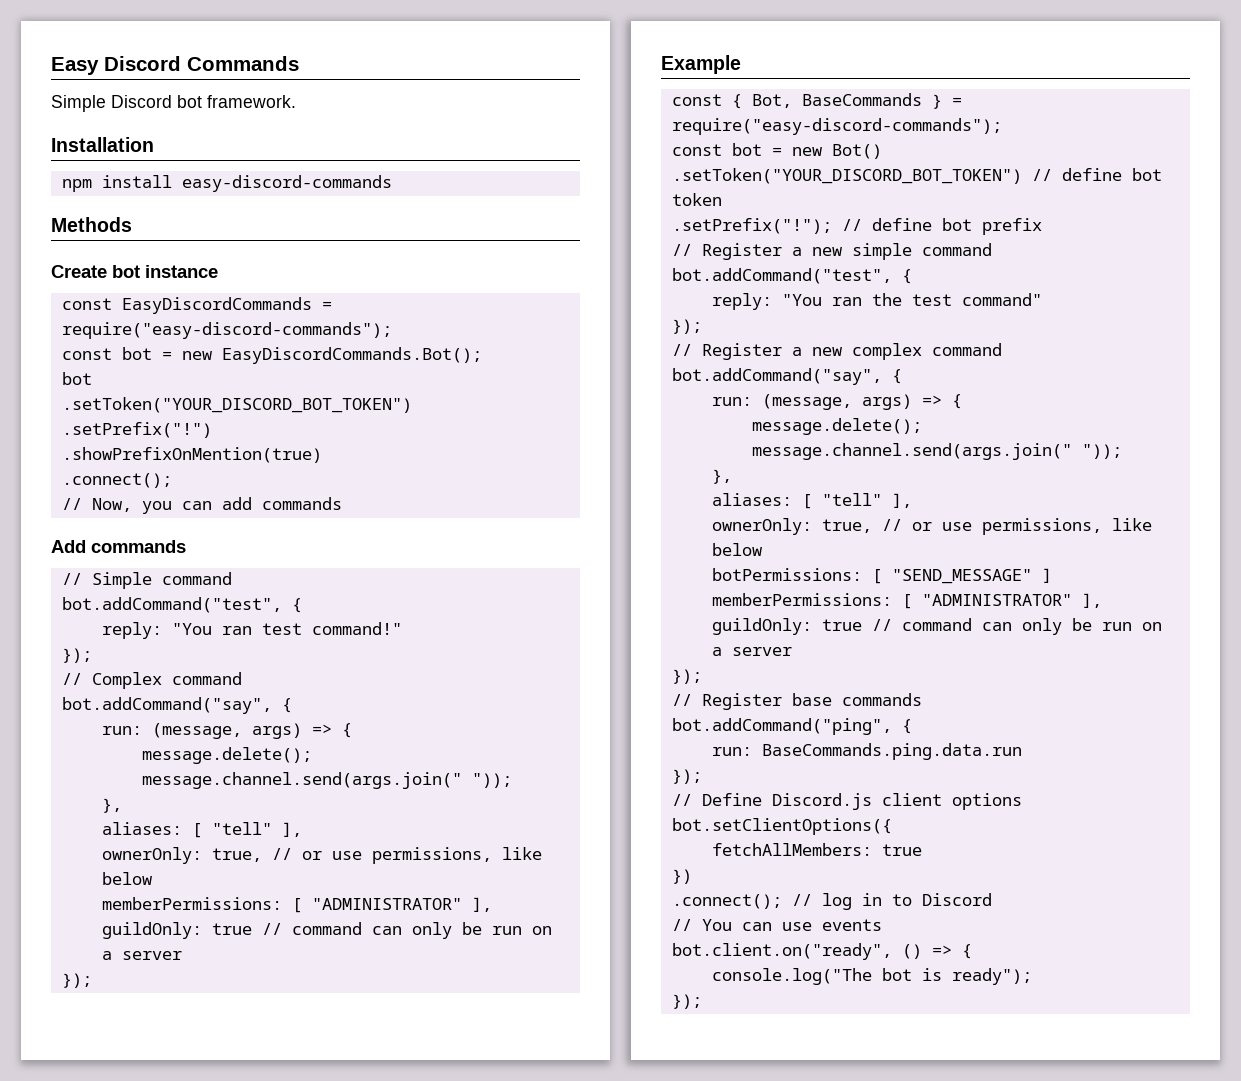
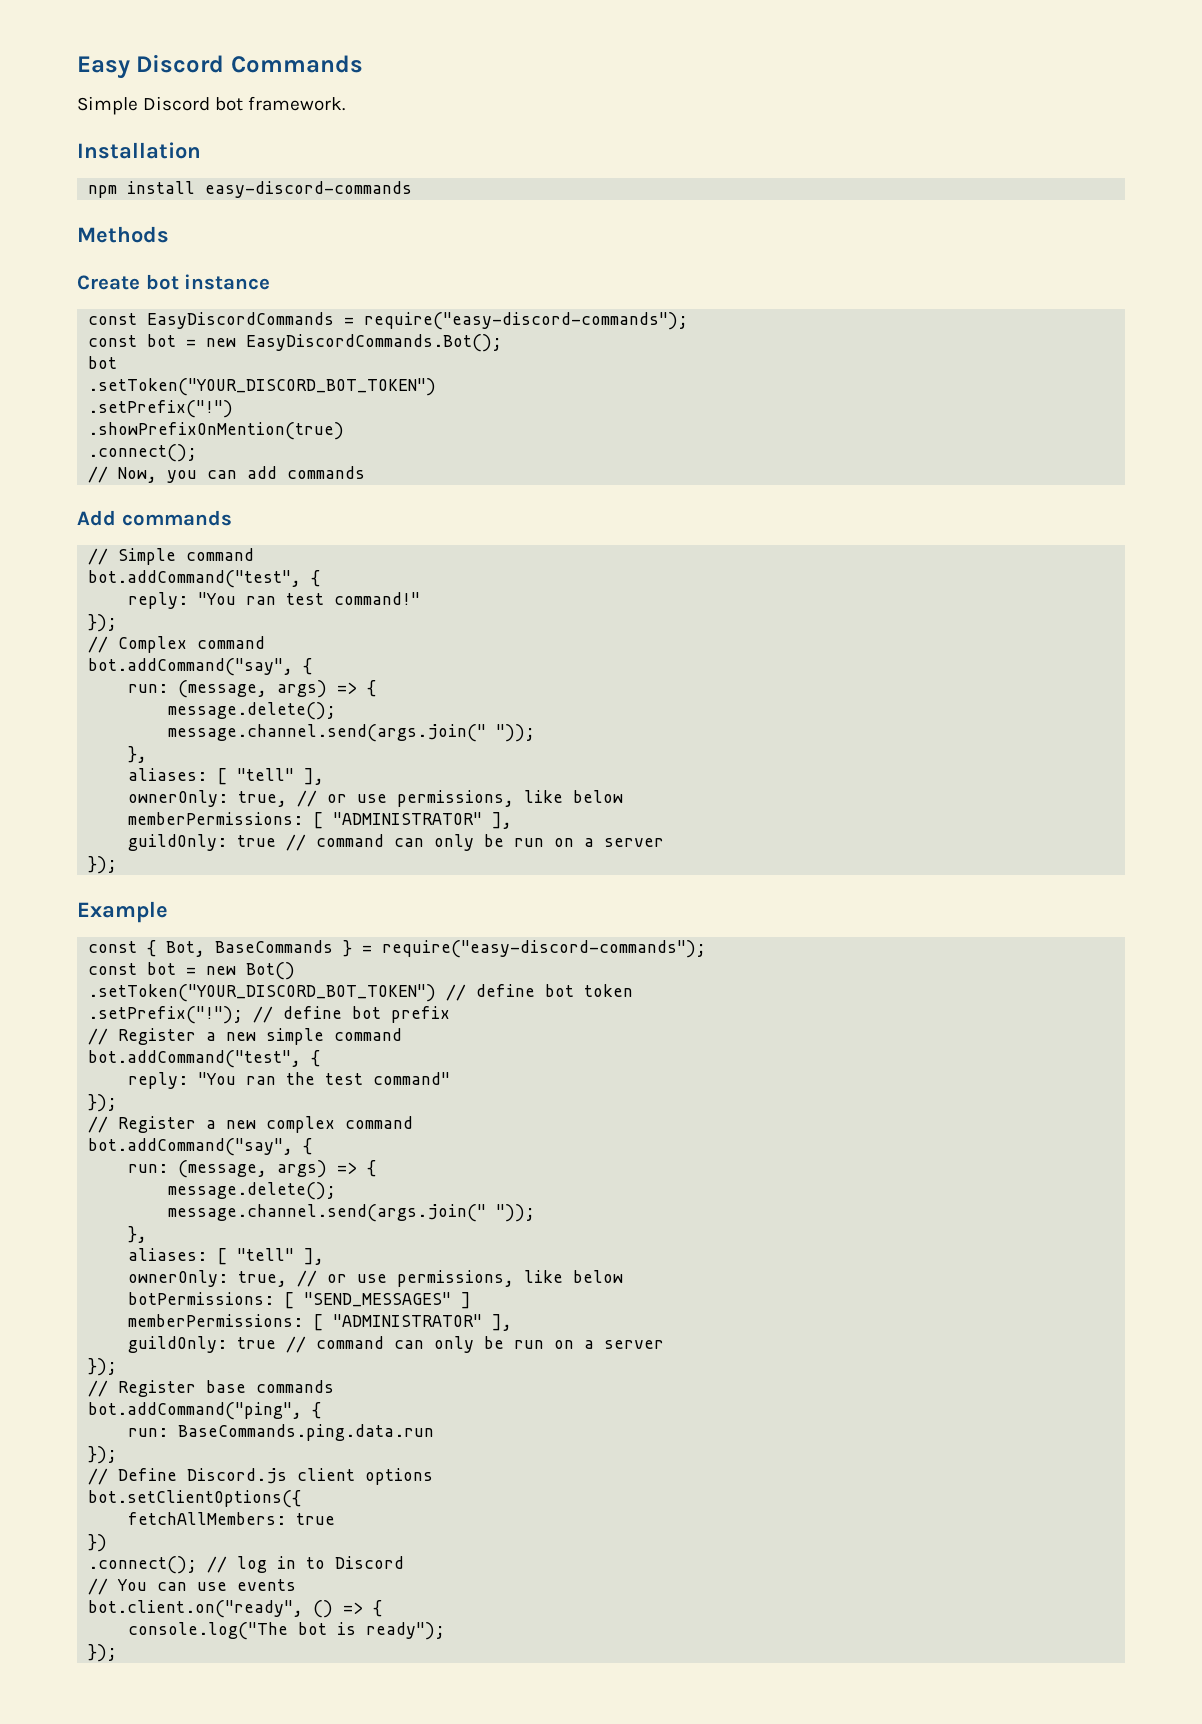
[891,569,1032,584] "SEND_MESSAGE" -> [304,1292,452,1307] "SEND_MESSAGES"

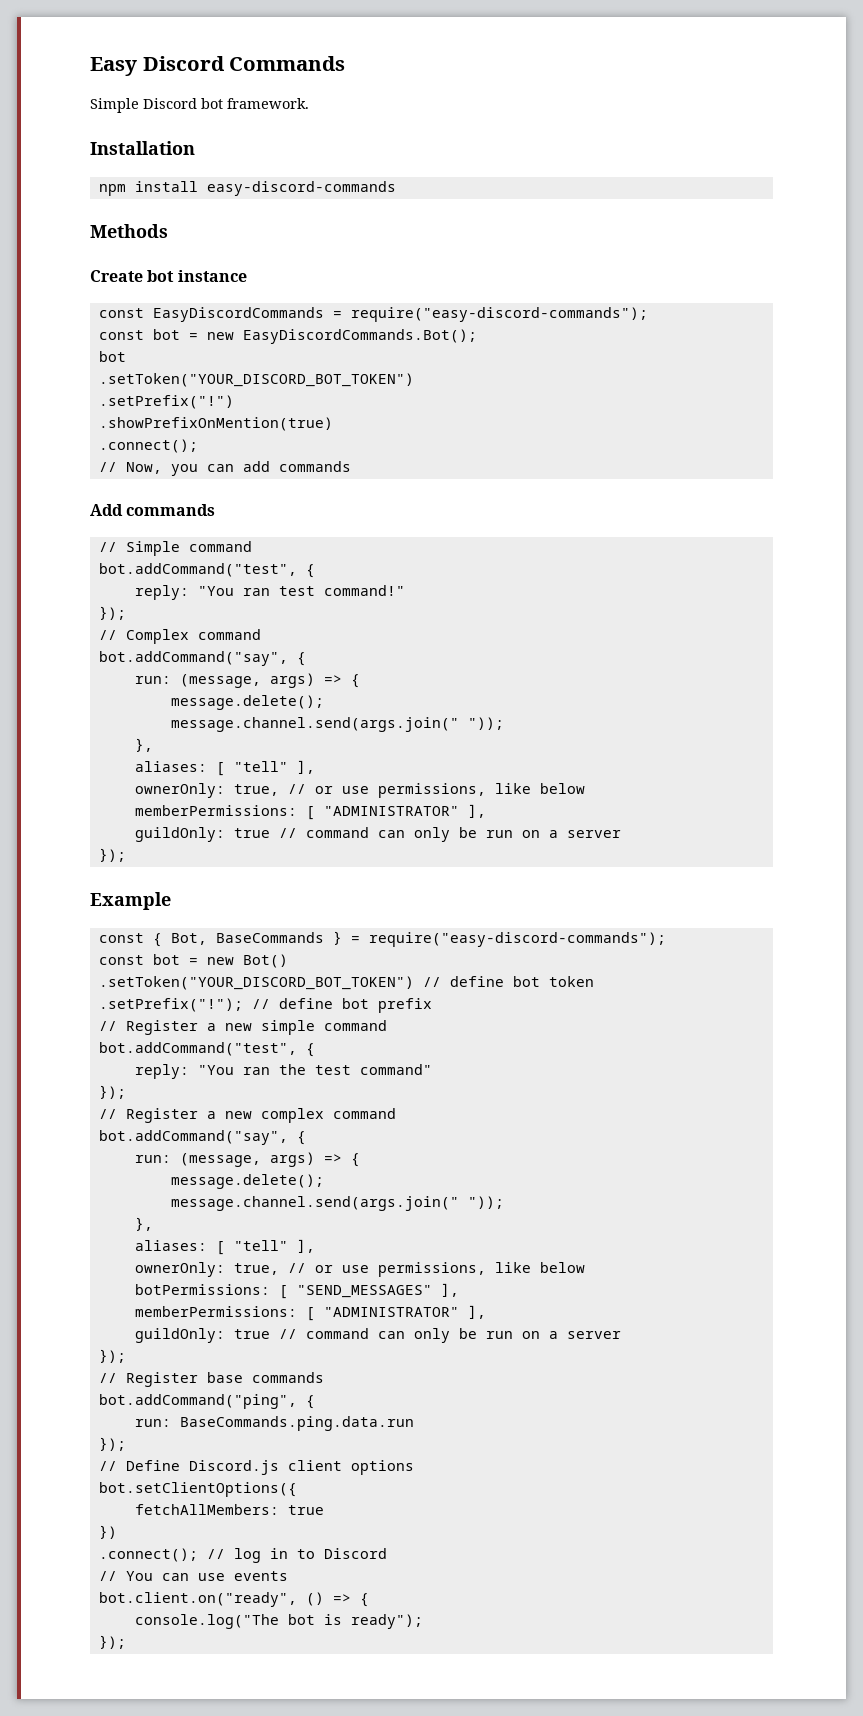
[461,1292,472,1309] ] -> [440,1283,459,1297] ],

